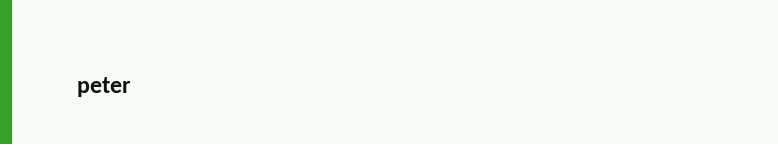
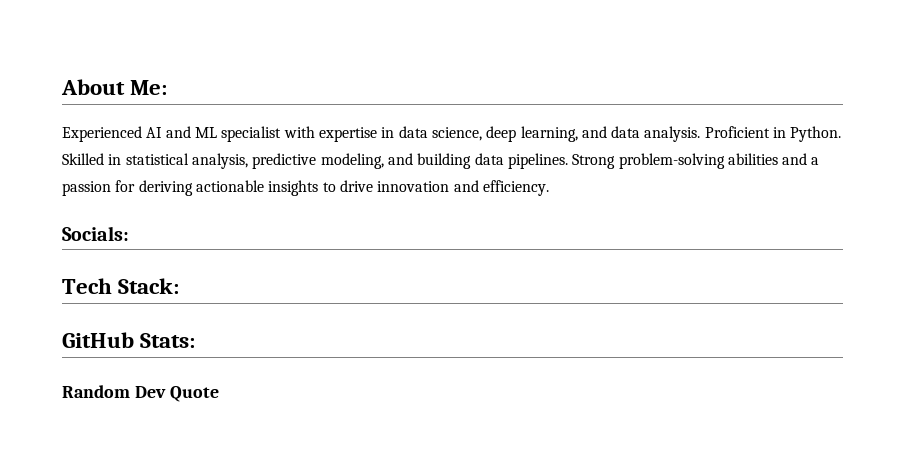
[77,77,131,97] peter -> [61,79,168,95] [62,126,842,142] [62,153,820,169] [62,180,549,196] [62,226,129,241] [62,278,180,294] [62,332,196,348] [62,385,219,402] About Me: // Experienced AI and ML specialist with expertise in data science, deep learning, and data analysis. Proficient in Python. Skilled in statistical analysis, predictive modeling, and building data pipelines. Strong problem-solving abilities and a passion for deriving actionable insights to drive innovation and efficiency. // Socials: // Tech Stack: // GitHub Stats: // Random Dev Quote

